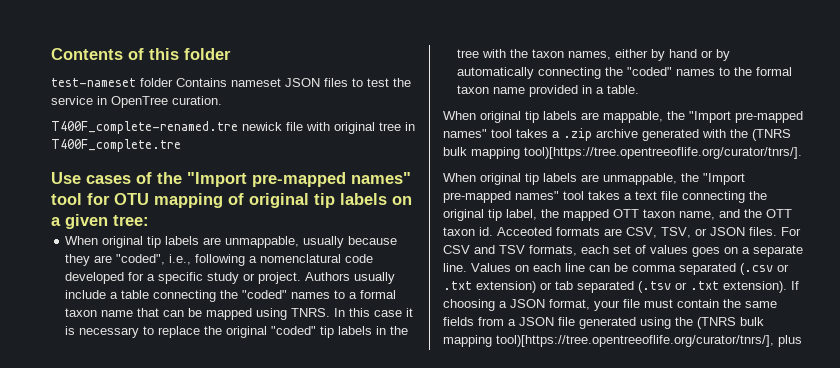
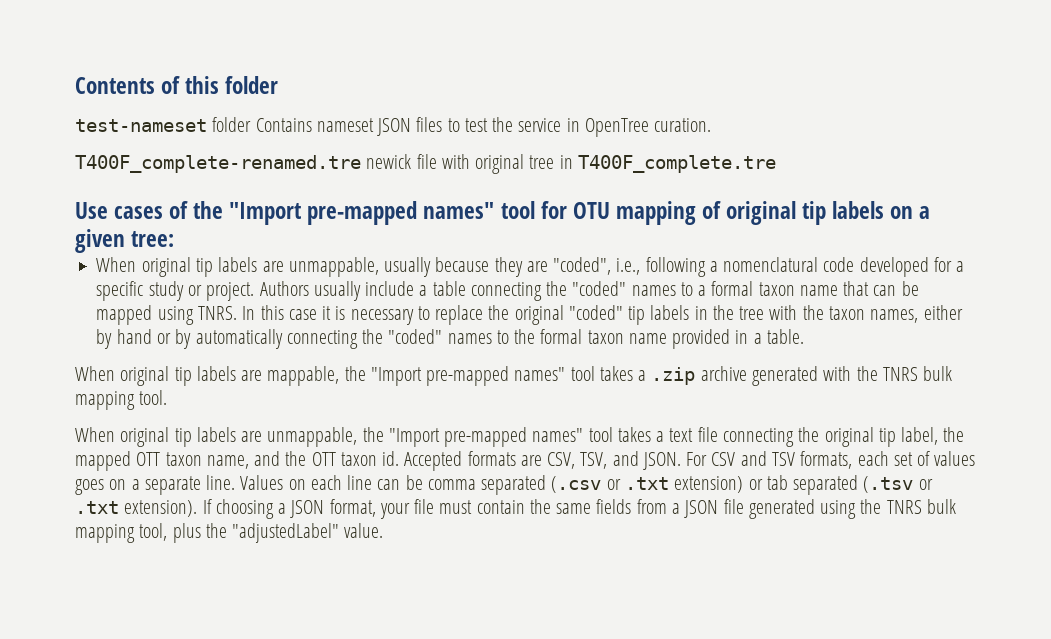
[752,129,791,141] [443,147,802,159] (TNRS bulk mapping tool)[https://tree.opentreeoflife.org/curator/tnrs/]. -> [882,366,953,381] [75,390,168,410] TNRS bulk mapping tool.
[497,227,552,236] Acceoted -> [404,451,463,471] Accepted
[695,227,777,236] or JSON files. -> [612,451,681,470] and JSON.
[697,317,764,329] [443,335,802,347] (TNRS bulk mapping tool)[https://tree.opentreeoflife.org/curator/tnrs/], plus -> [886,499,956,514] [75,523,384,543] TNRS bulk mapping tool, plus the "adjustedLabel" value.

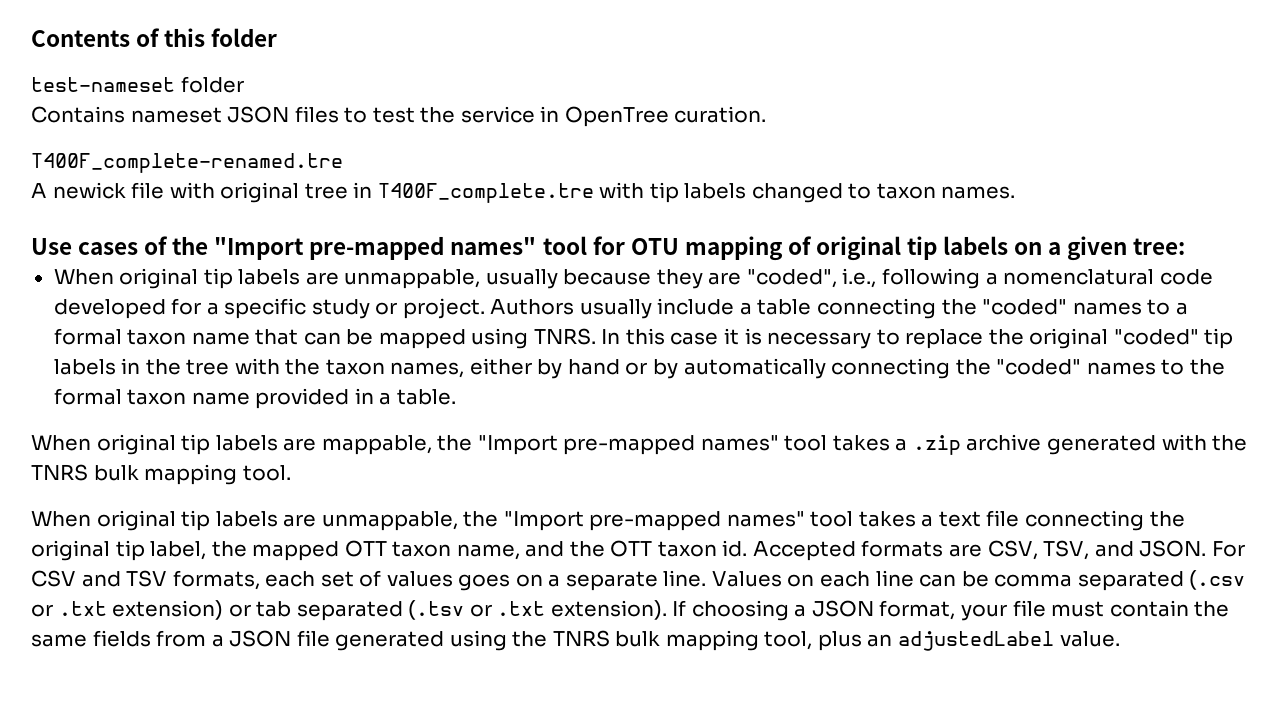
(252, 124) none -> (244, 84) //
(361, 164) none -> [31,183,47,198] // A
(776, 164) none -> [599,182,1016,203] with tip labels changed to taxon names.
[205,523,340,543] the "adjustedLabel" -> [867,631,1055,651] an adjustedLabel

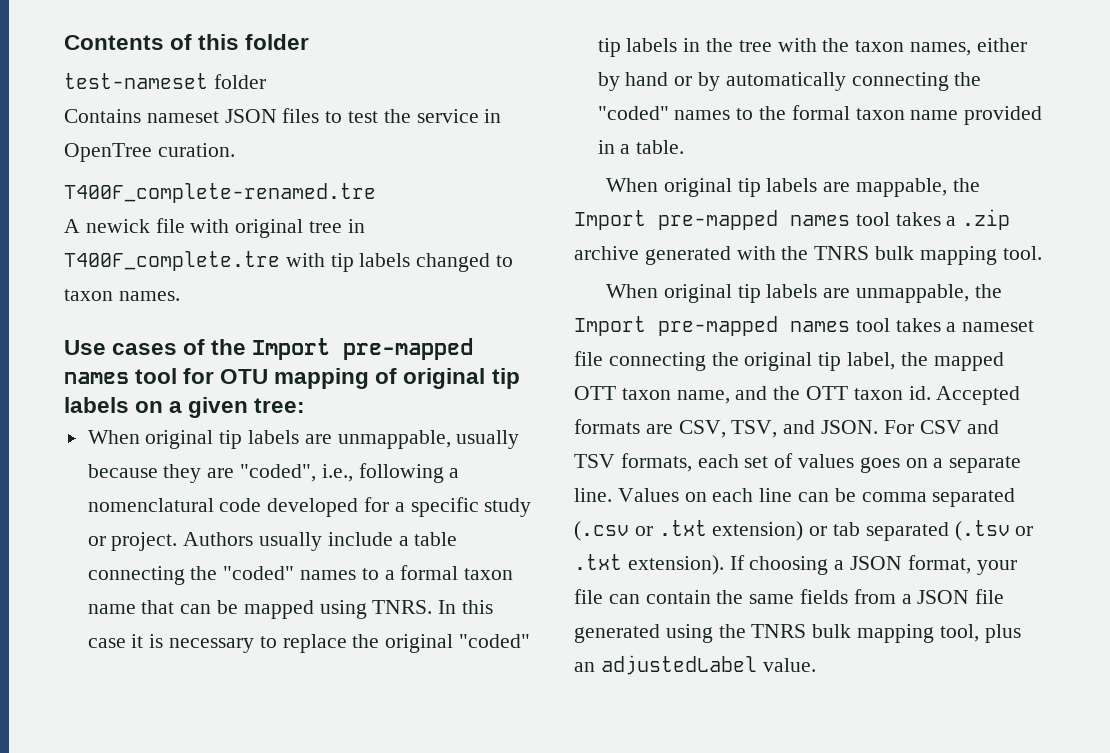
[214,236,537,260] "Import pre-mapped names" -> [252,338,474,360] [64,372,129,384] Import pre-mapped names
[477,435,779,455] "Import pre-mapped names" -> [574,210,850,230] Import pre-mapped names
[503,511,981,531] "Import pre-mapped names" tool takes a text -> [574,316,1035,336] Import pre-mapped names tool takes a nameset
[1051,601,1105,617] must -> [608,594,640,604] can

